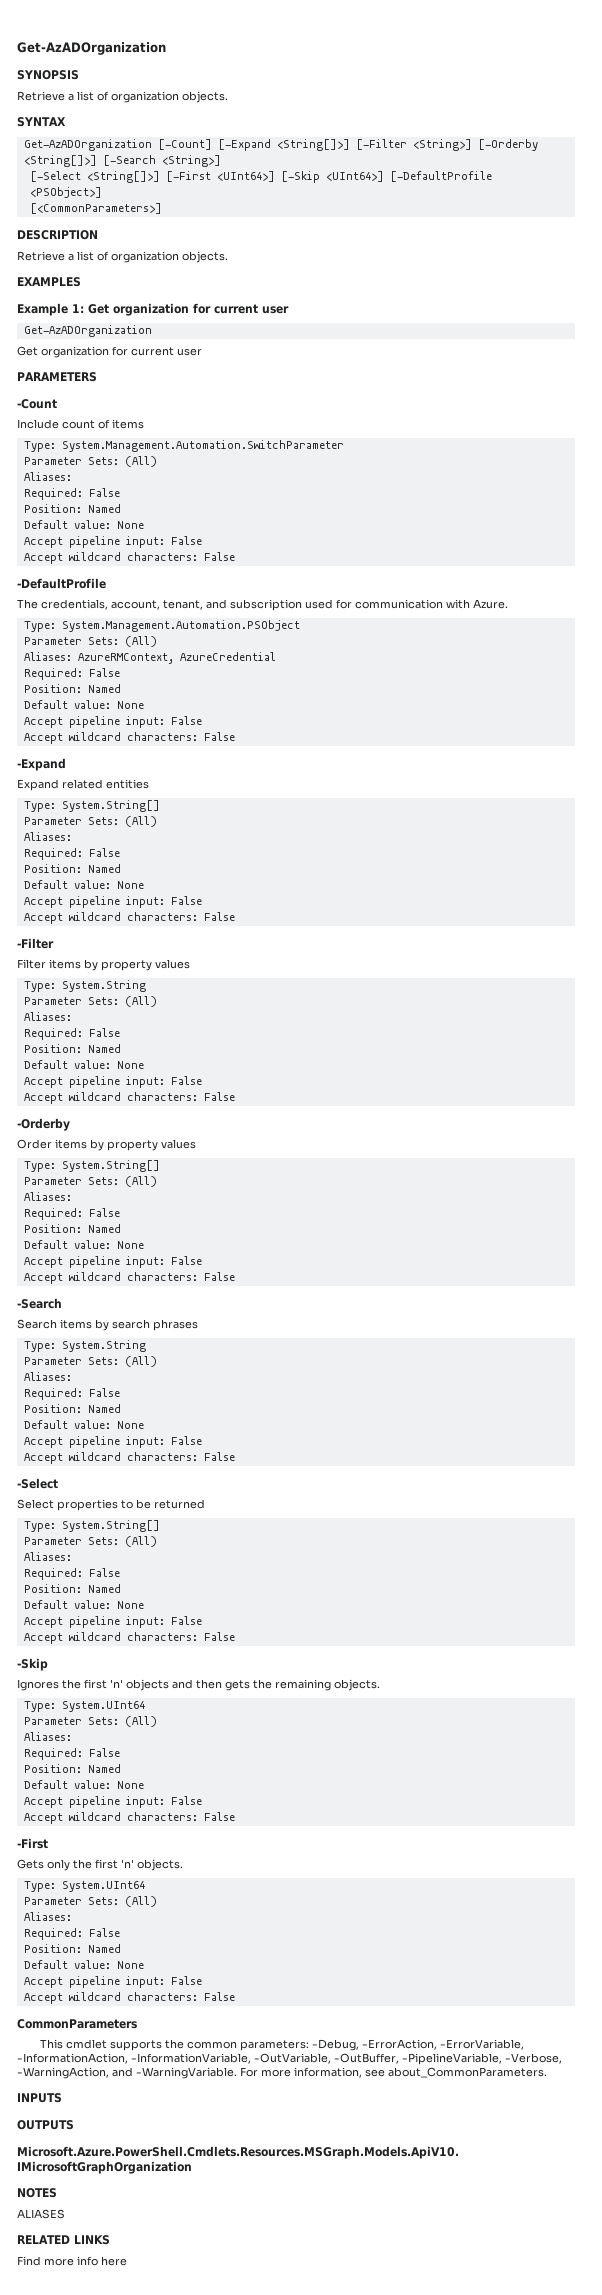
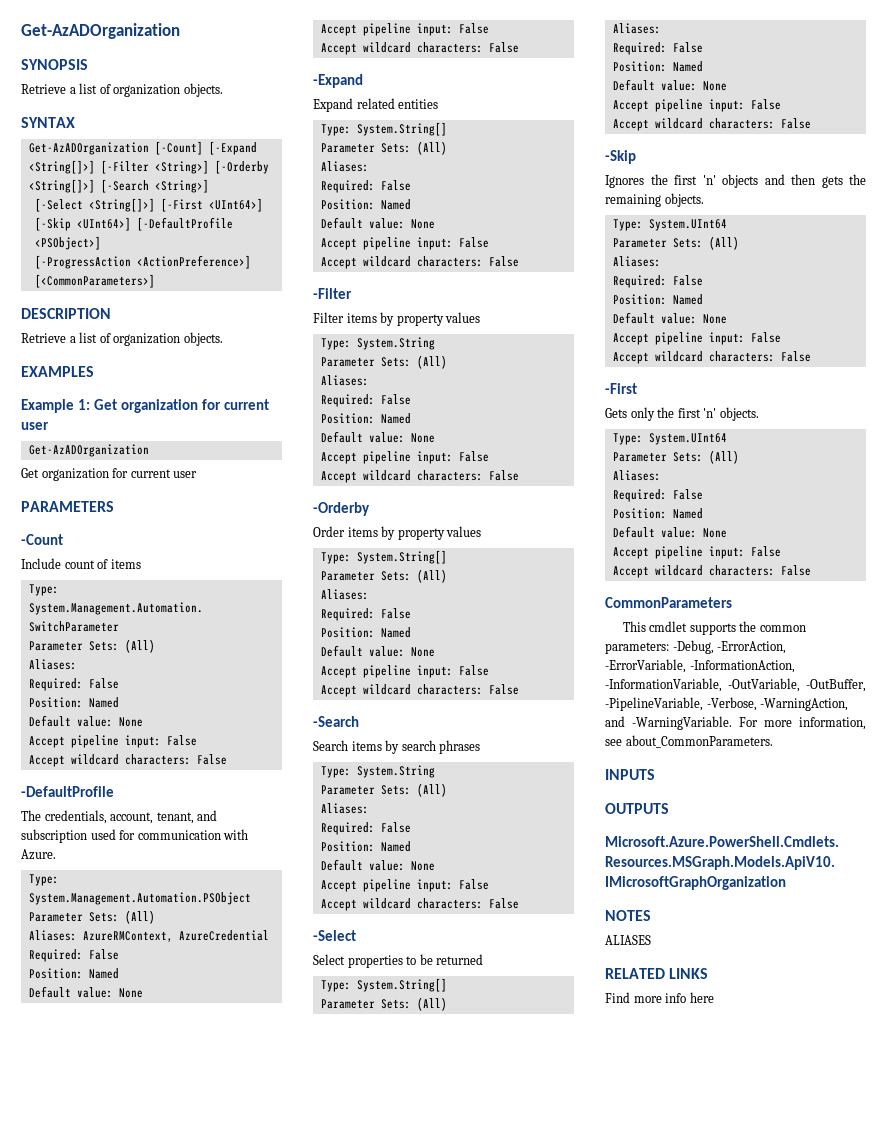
(102, 192) none -> [34,255,251,269] [-ProgressAction <ActionPreference>]

